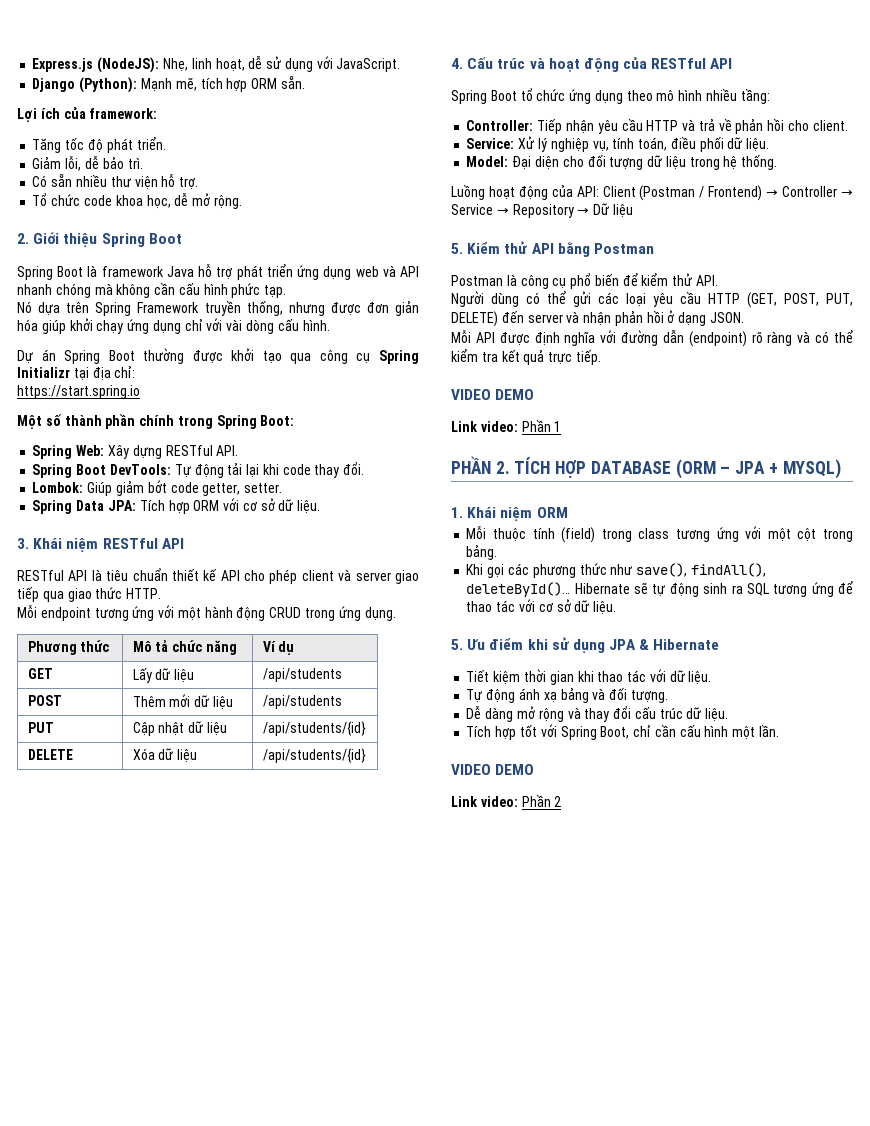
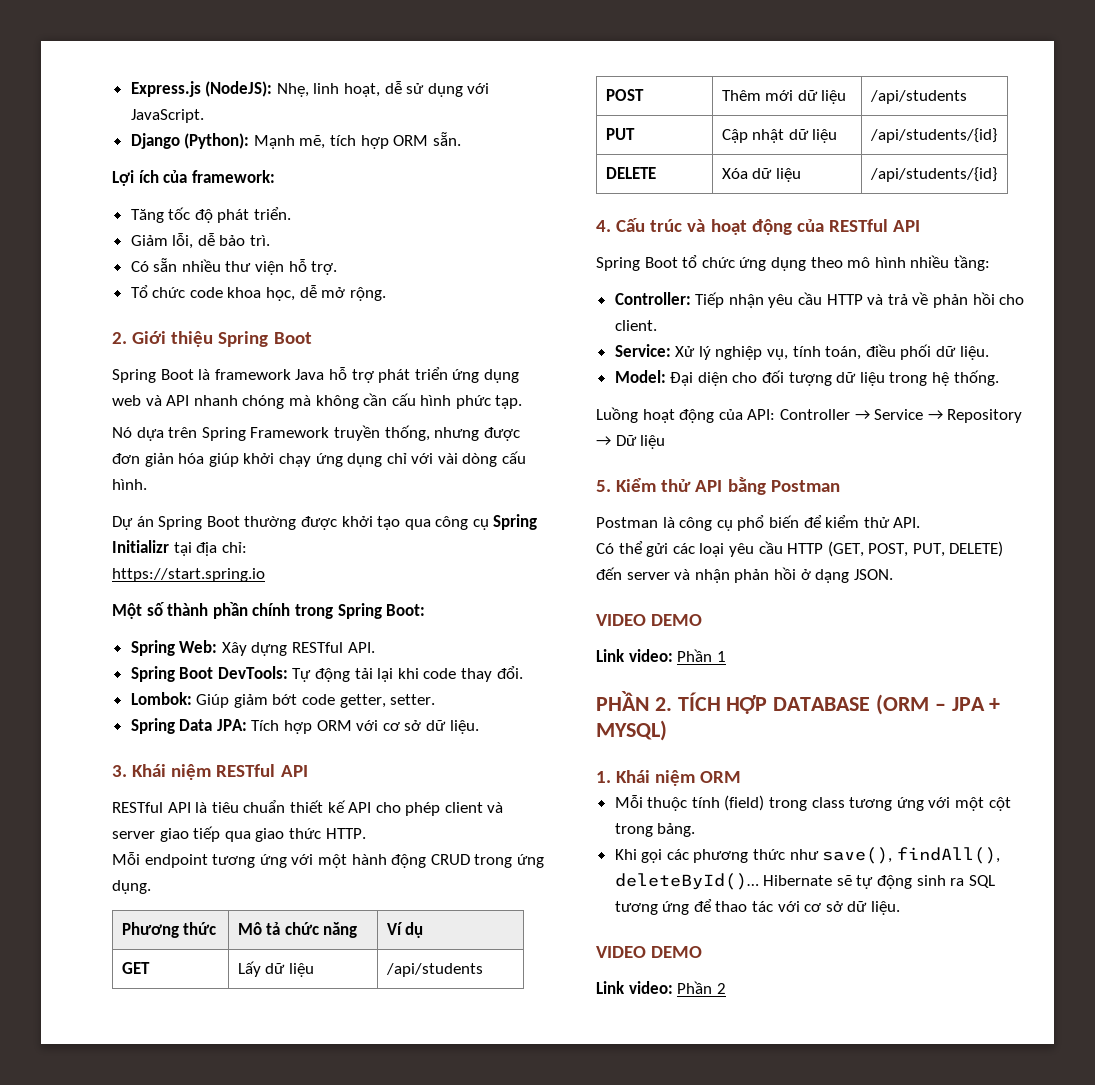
[602,185,779,201] Client (Postman / Frontend) → -> (776, 414) none
[451,291,540,307] Người dùng có -> [596,543,614,554] Có
[451,329,854,347] [451,349,601,365] // Mỗi API được định nghĩa với đường dẫn (endpoint) rõ ràng và có thể kiểm tra kết quả trực tiếp. -> (893, 574) none
[451,637,720,653] [466,669,712,685] [466,687,668,703] [466,705,729,722] [466,724,779,740] // 5. Ưu điểm khi sử dụng JPA & Hibernate // Tiết kiệm thời gian khi thao tác với dữ liệu. // Tự động ánh xạ bảng và đối tượng. // Dễ dàng mở rộng và thay đổi cấu trúc dữ liệu. // Tích hợp tốt với Spring Boot, chỉ cần cấu hình một lần. -> (901, 908) none

